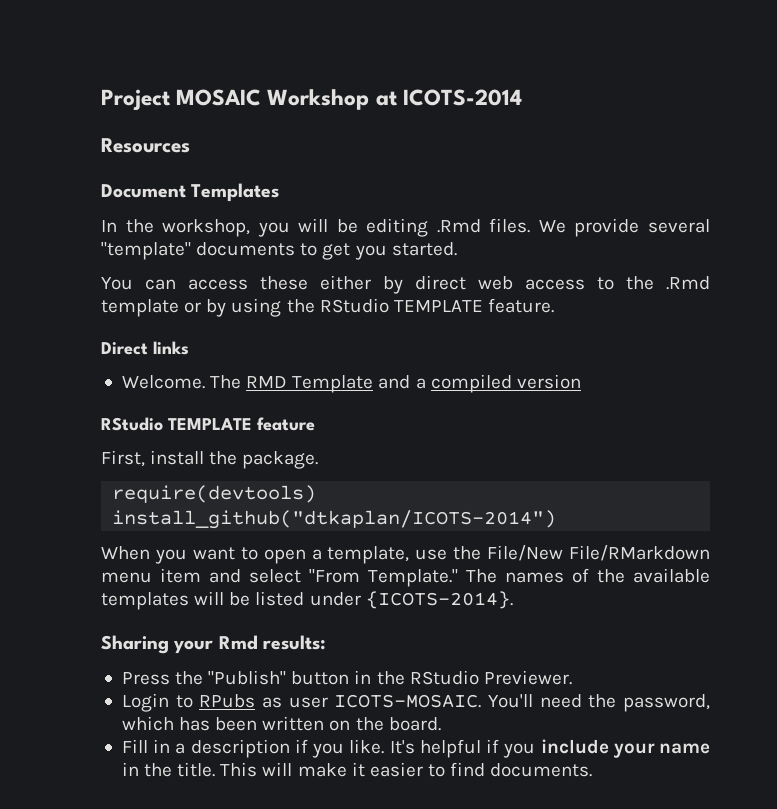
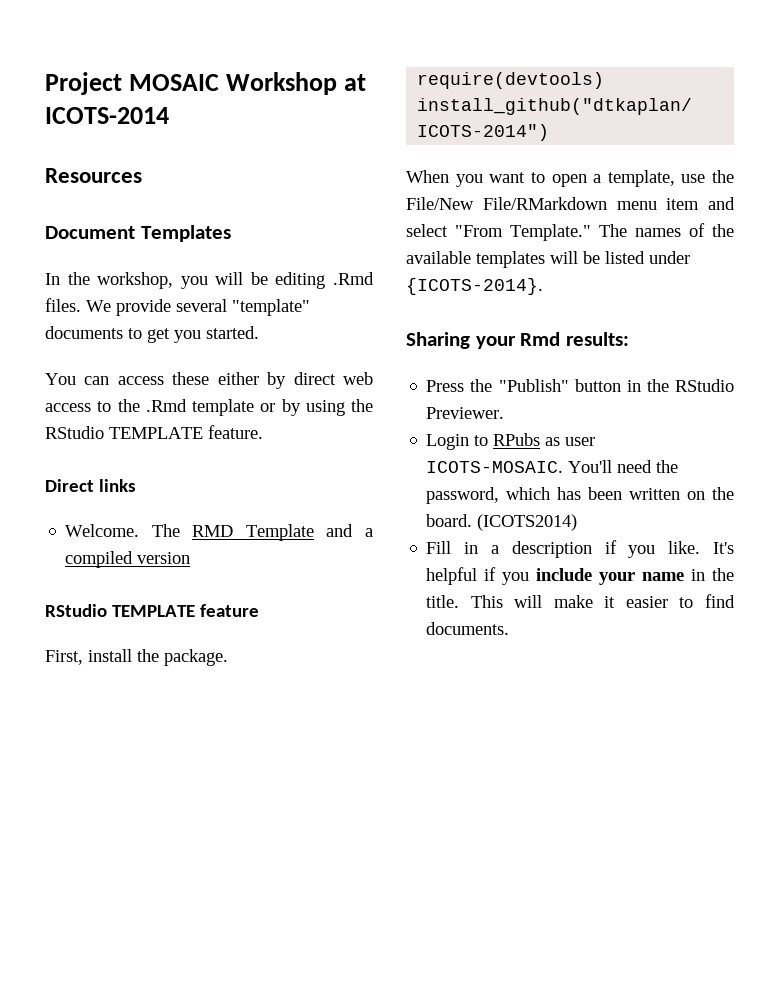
(441, 724) none -> [477,514,578,531] (ICOTS2014)

